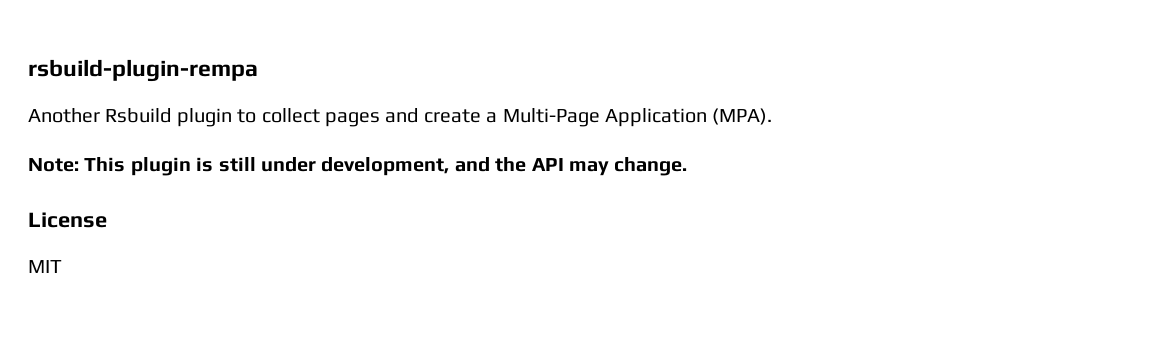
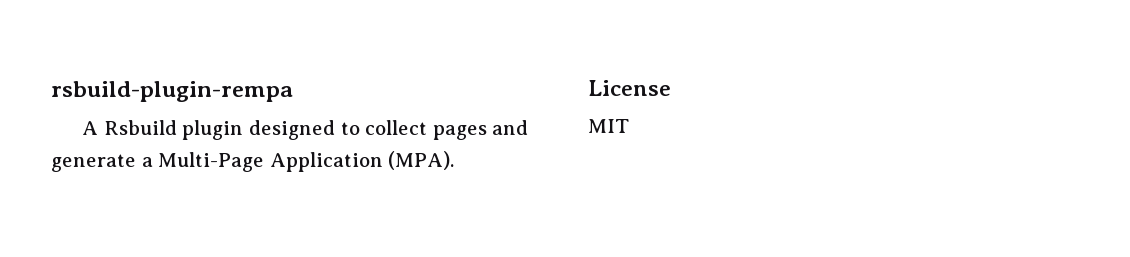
[28,108,100,123] Another -> [82,121,99,135] A
(232, 117) none -> [249,120,336,140] designed
[423,109,481,123] create -> [51,154,136,172] generate
[28,157,688,176] // Note: This plugin is still under development, and the API may change. -> (455, 160) none

